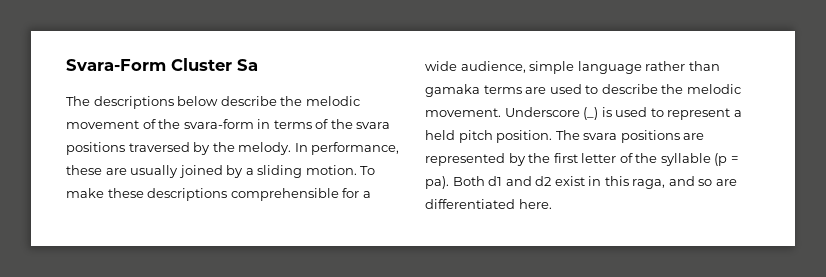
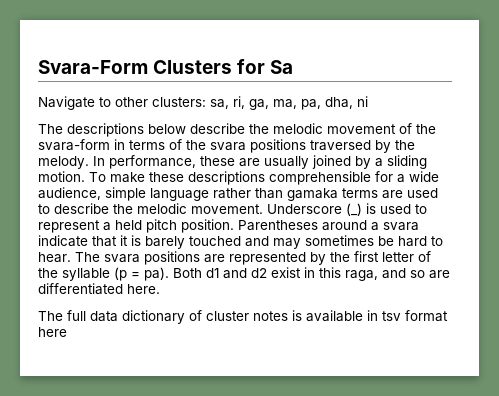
[171,58,232,71] Cluster -> [153,59,266,74] Clusters for
(258, 65) none -> [38,96,368,110] // Navigate to other clusters: sa, ri, ga, ma, pa, dha, ni
(553, 136) none -> [238,220,419,231] [38,235,443,249] [38,252,71,263] Parentheses around a svara indicate that it is barely touched and may sometimes be hard to hear.
(552, 204) none -> [38,310,448,324] [38,327,67,337] // The full data dictionary of cluster notes is available in tsv format here

